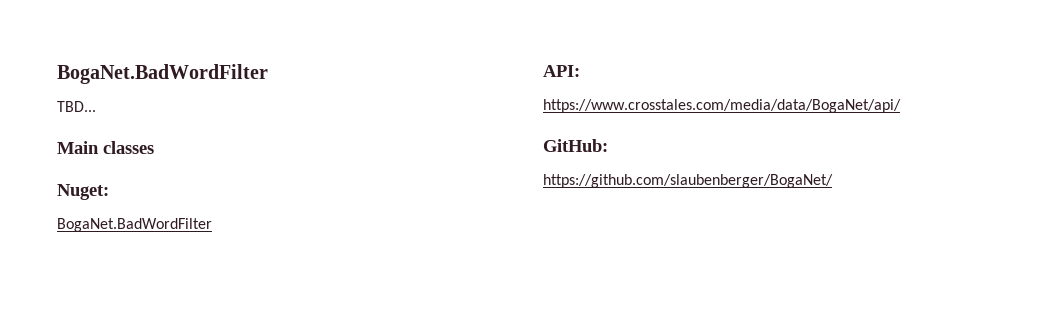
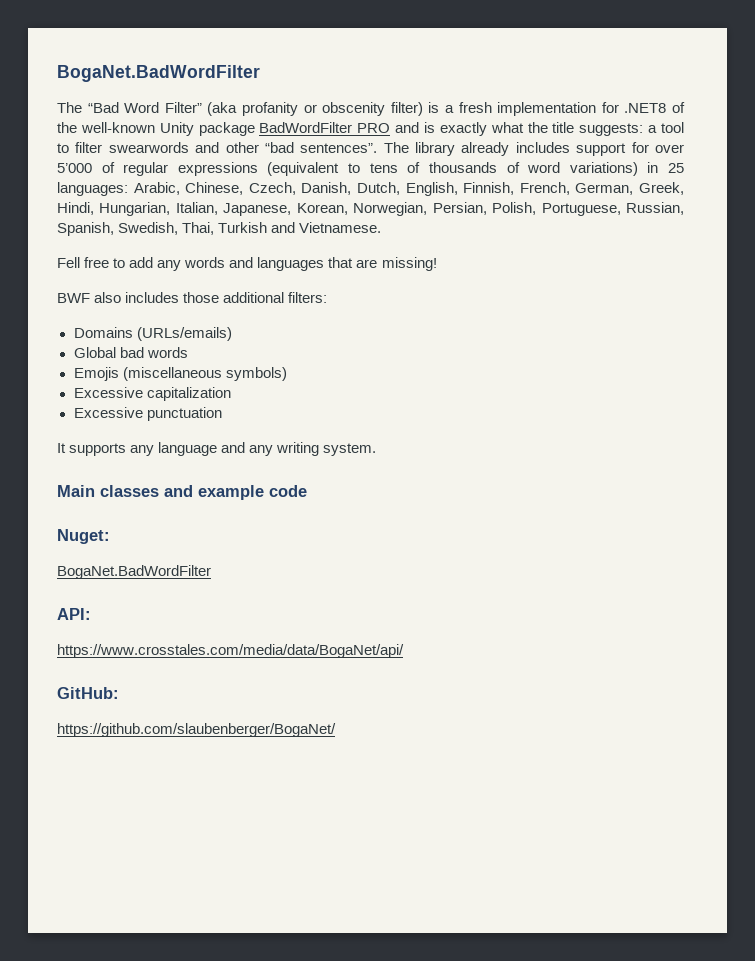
[57,64,268,84] [57,101,96,112] BogaNet.BadWordFilter // TBD... -> [57,65,260,82] [57,102,686,116] [57,122,685,136] [57,142,684,156] [57,162,685,176] [57,182,685,196] [57,202,685,216] [57,222,382,236] [57,257,437,271] [57,292,328,303] [73,327,232,341] [73,347,188,358] [73,367,287,381] [73,387,231,401] [73,407,222,421] [57,442,377,456] BogaNet.BadWordFilter // The “Bad Word Filter” (aka profanity or obscenity filter) is a fresh implementation for .NET8 of the well-known Unity package BadWordFilter PRO and is exactly what the title suggests: a tool to filter swearwords and other “bad sentences”. The library already includes support for over 5’000 of regular expressions (equivalent to tens of thousands of word variations) in 25 languages: Arabic, Chinese, Czech, Danish, Dutch, English, Finnish, French, German, Greek, Hindi, Hungarian, Italian, Japanese, Korean, Norwegian, Persian, Polish, Portuguese, Russian, Spanish, Swedish, Thai, Turkish and Vietnamese. // Fell free to add any words and languages that are missing! // BWF also includes those additional filters: // Domains (URLs/emails) // Global bad words // Emojis (miscellaneous symbols) // Excessive capitalization // Excessive punctuation // It supports any language and any writing system.
(154, 147) none -> [164,485,307,500] and example code

